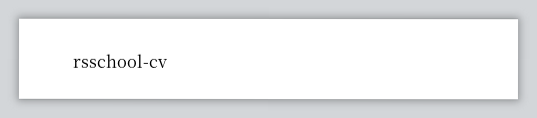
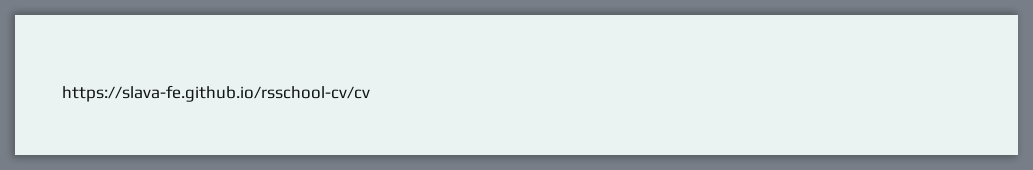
[72,53,168,68] rsschool-cv -> [62,85,370,102] https://slava-fe.github.io/rsschool-cv/cv

